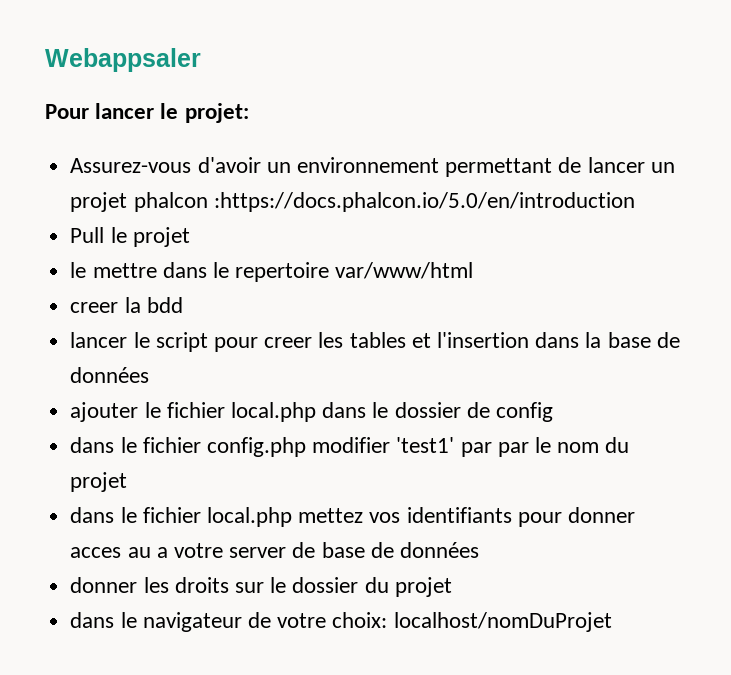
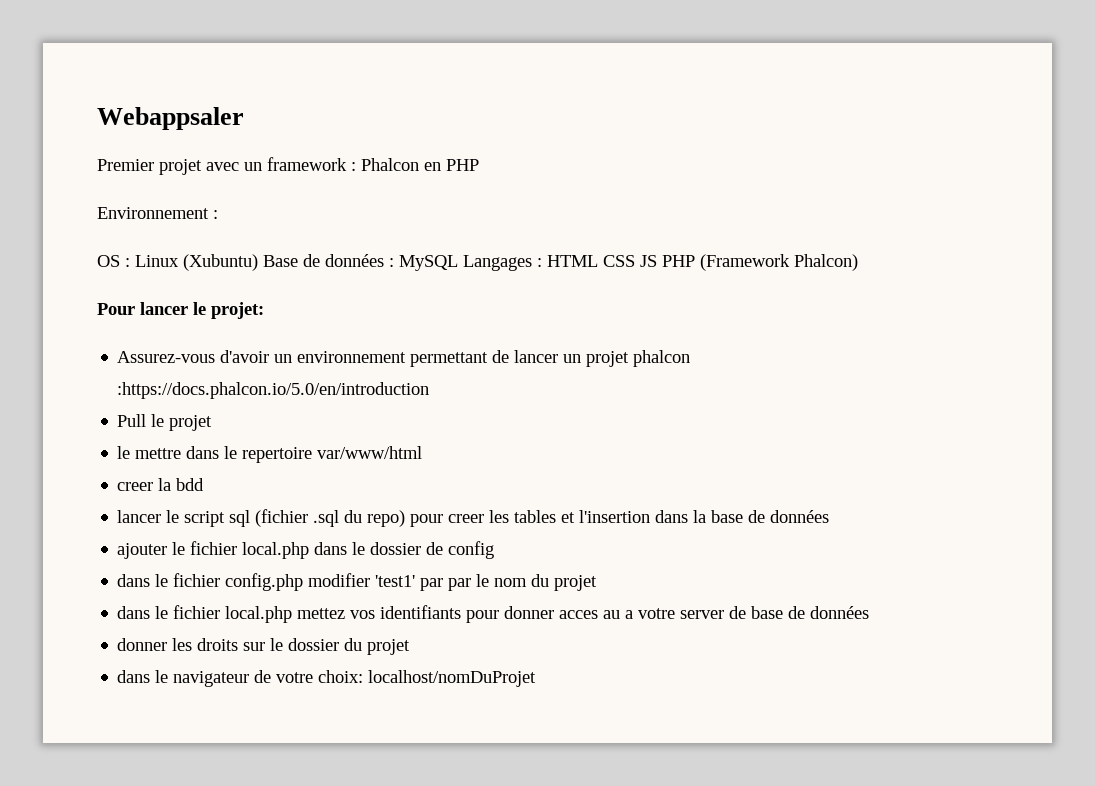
(201, 60) none -> [97,157,479,175] [97,207,218,219] [97,254,858,271] // Premier projet avec un framework : Phalcon en PHP // Environnement : // OS : Linux (Xubuntu) Base de données : MySQL Langages : HTML CSS JS PHP (Framework Phalcon)
(208, 342) none -> [229,509,406,527] sql (fichier .sql du repo)

